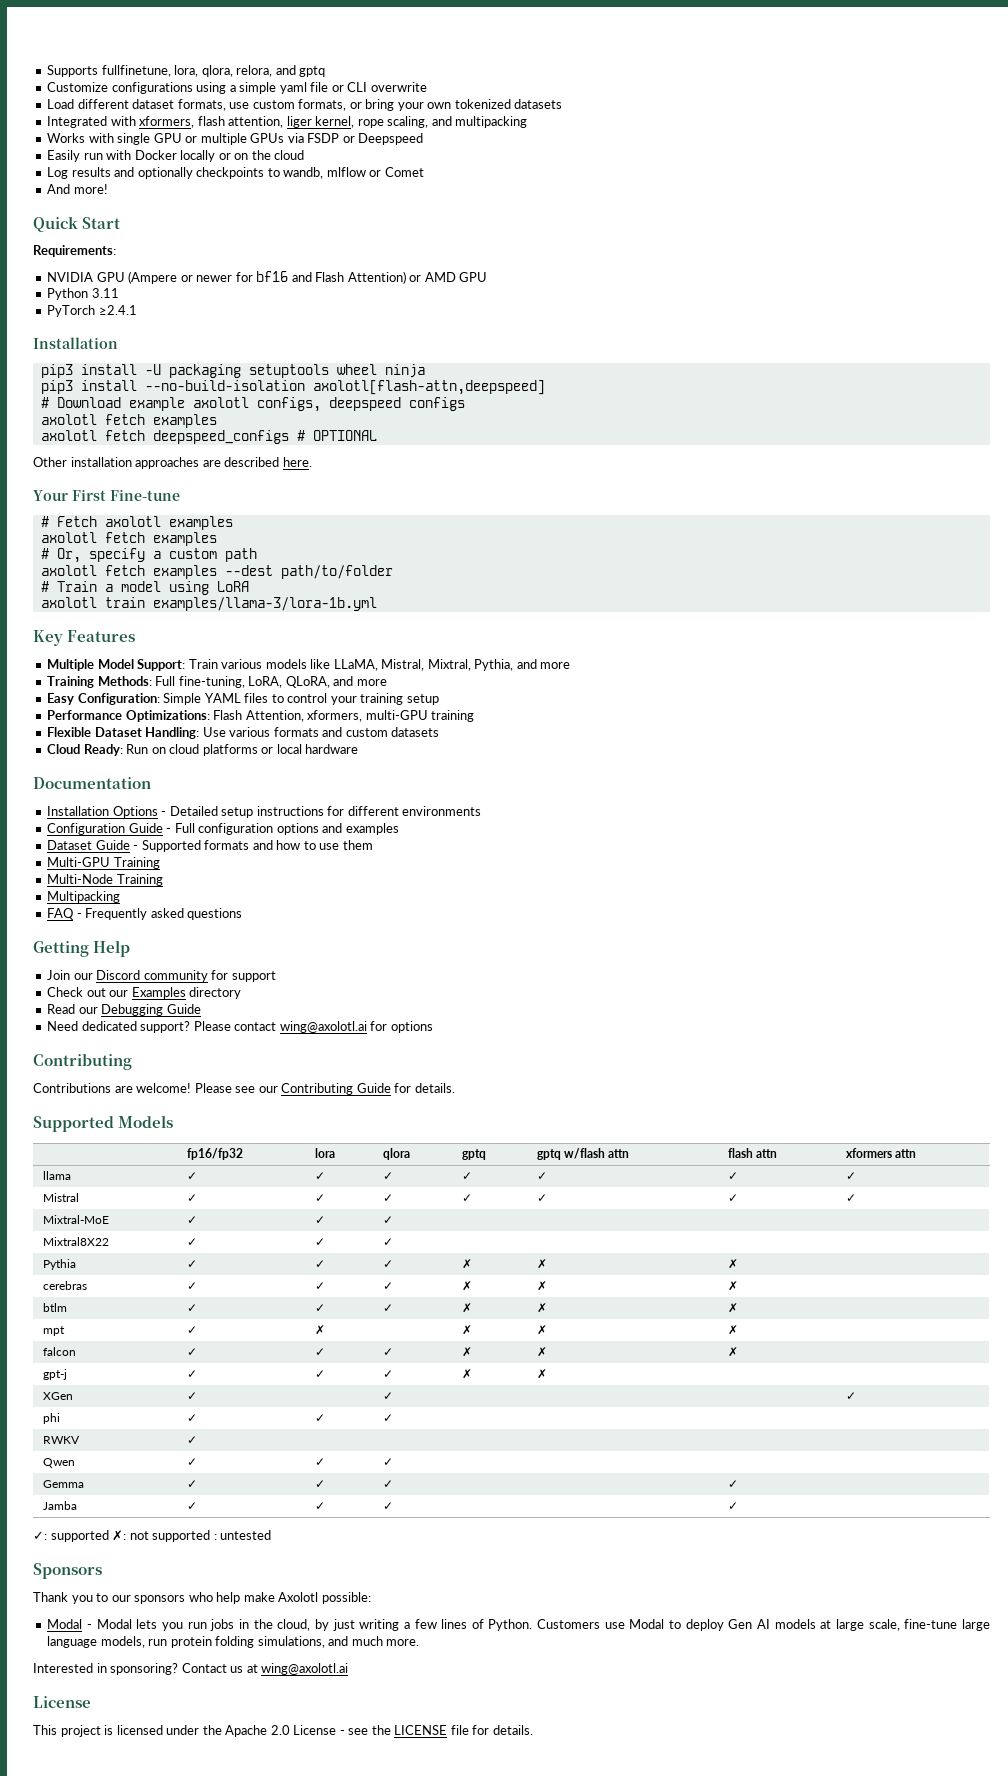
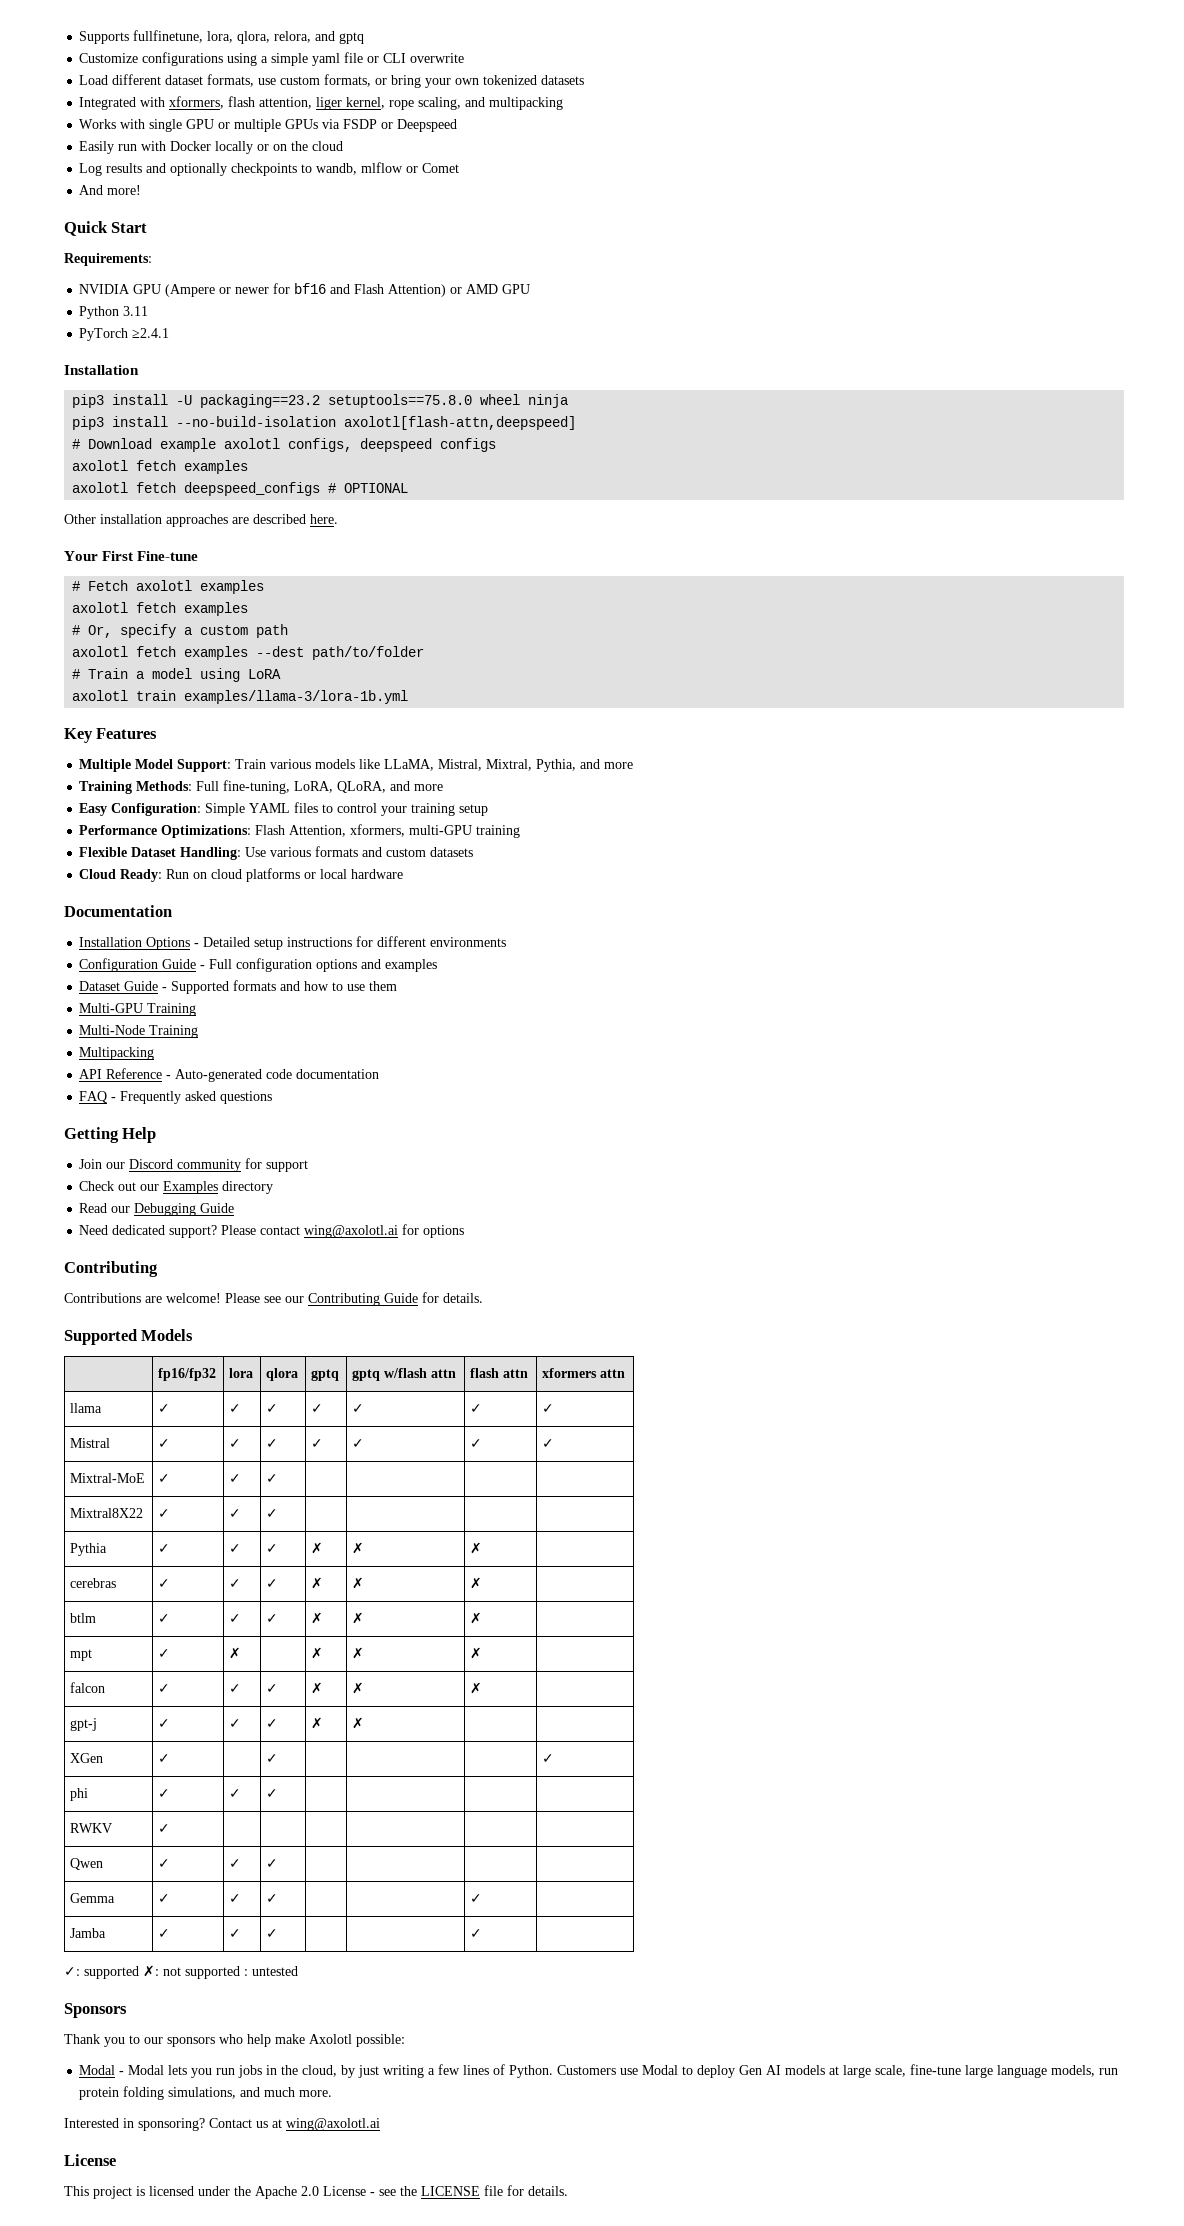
[168,364,329,378] packaging setuptools -> [200,394,473,408] packaging==23.2 setuptools==75.8.0
(121, 897) none -> [79,1068,380,1082] // API Reference - Auto-generated code documentation

